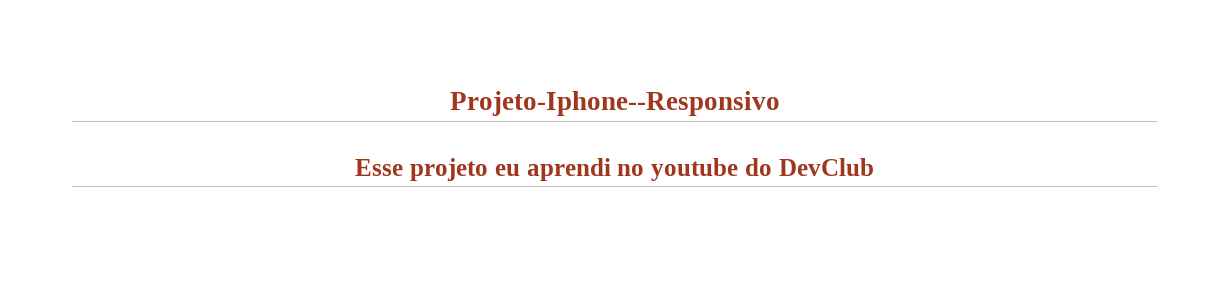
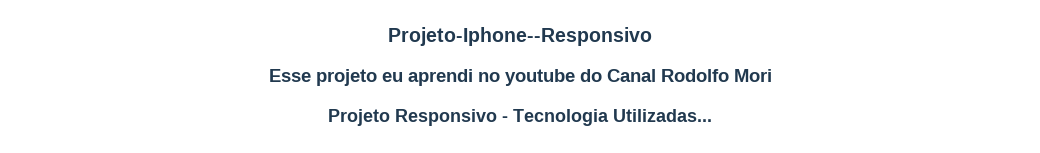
[778,158,874,176] DevClub -> [606,69,772,82] [328,109,712,126] Canal Rodolfo Mori // Projeto Responsivo - Tecnologia Utilizadas...

